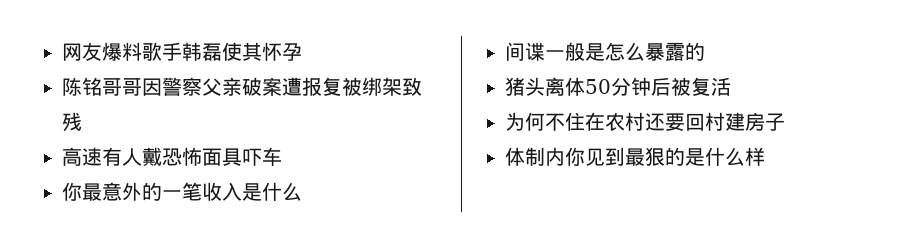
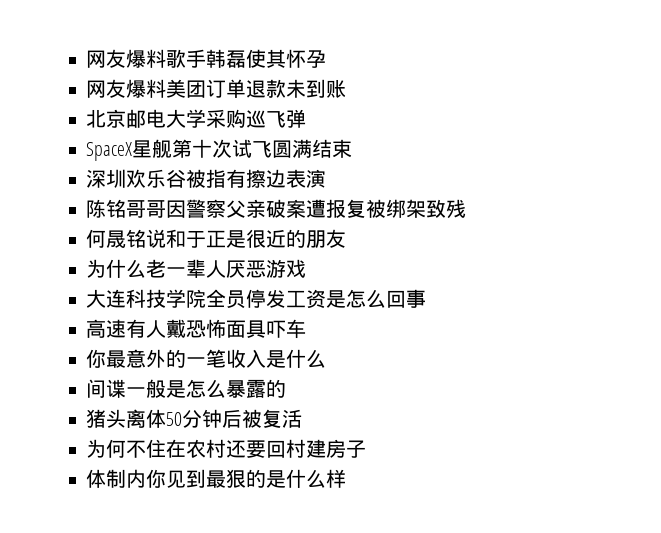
(302, 52) none -> [86,79,347,98] [86,109,307,128] [86,139,353,161] [86,169,327,188] // 网友爆料美团订单退款未到账 // 北京邮电大学采购巡飞弹 // SpaceX星舰第十次试飞圆满结束 // 深圳欢乐谷被指有擦边表演
(82, 122) none -> [86,229,347,248] [86,259,307,278] [86,289,427,309] // 何晟铭说和于正是很近的朋友 // 为什么老一辈人厌恶游戏 // 大连科技学院全员停发工资是怎么回事

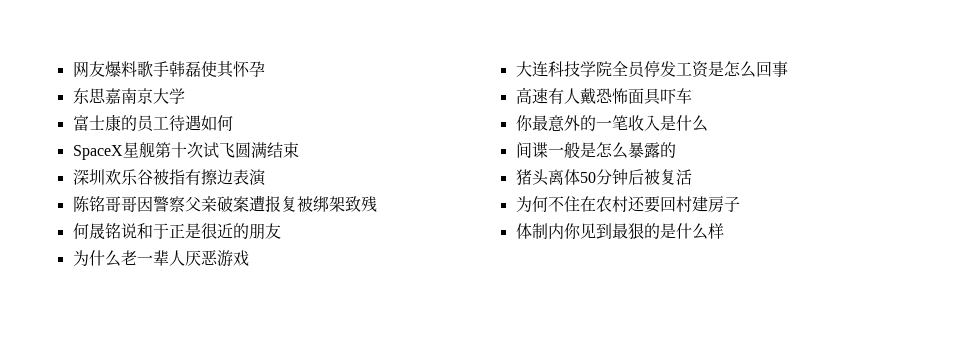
[86,79,347,98] [86,109,307,128] 网友爆料美团订单退款未到账 // 北京邮电大学采购巡飞弹 -> [72,88,185,105] [72,114,233,132] 东思嘉南京大学 // 富士康的员工待遇如何

